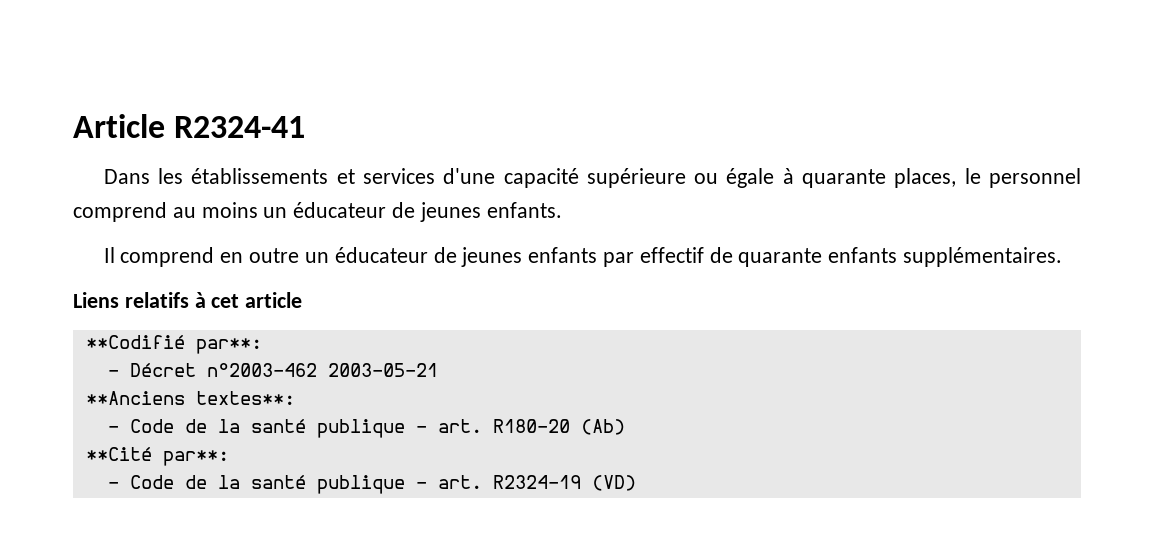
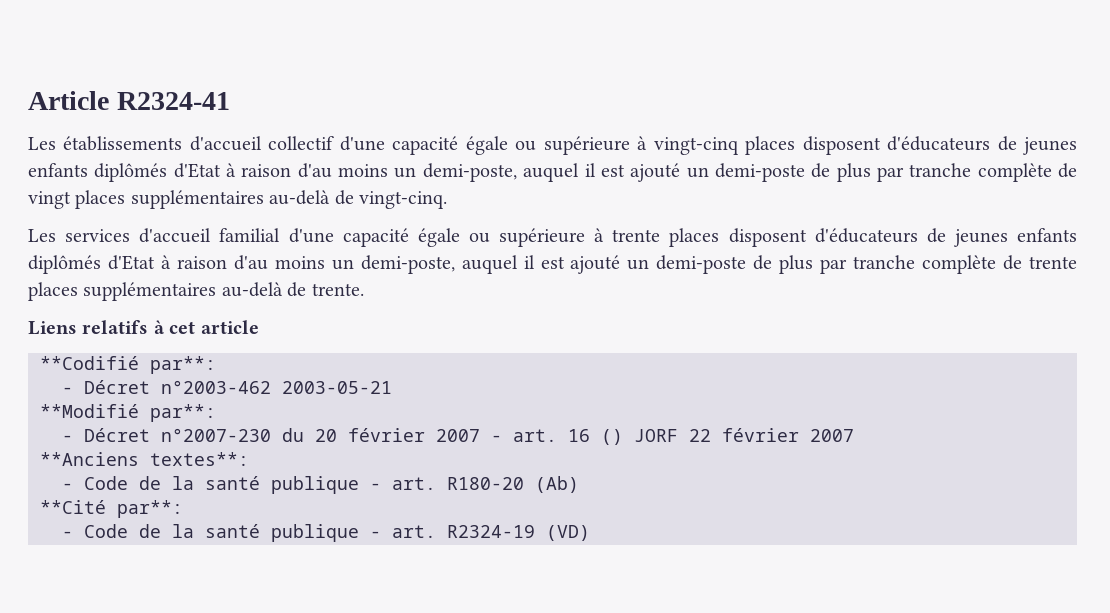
[103,168,1081,188] [73,202,562,222] [103,247,1062,267] Dans les établissements et services d'une capacité supérieure ou égale à quarante places, le personnel comprend au moins un éducateur de jeunes enfants. // Il comprend en outre un éducateur de jeunes enfants par effectif de quarante enfants supplémentaires. -> [28,136,1077,155] [28,163,1078,182] [28,190,447,209] [28,228,1077,247] [28,255,1078,274] [28,282,364,301] Les établissements d'accueil collectif d'une capacité égale ou supérieure à vingt-cinq places disposent d'éducateurs de jeunes enfants diplômés d'Etat à raison d'au moins un demi-poste, auquel il est ajouté un demi-poste de plus par tranche complète de vingt places supplémentaires au-delà de vingt-cinq. // Les services d'accueil familial d'une capacité égale ou supérieure à trente places disposent d'éducateurs de jeunes enfants diplômés d'Etat à raison d'au moins un demi-poste, auquel il est ajouté un demi-poste de plus par tranche complète de trente places supplémentaires au-delà de trente.
(438, 370) none -> [40,404,216,422] [62,428,854,445] // **Modifié par**: // - Décret n°2007-230 du 20 février 2007 - art. 16 () JORF 22 février 2007

